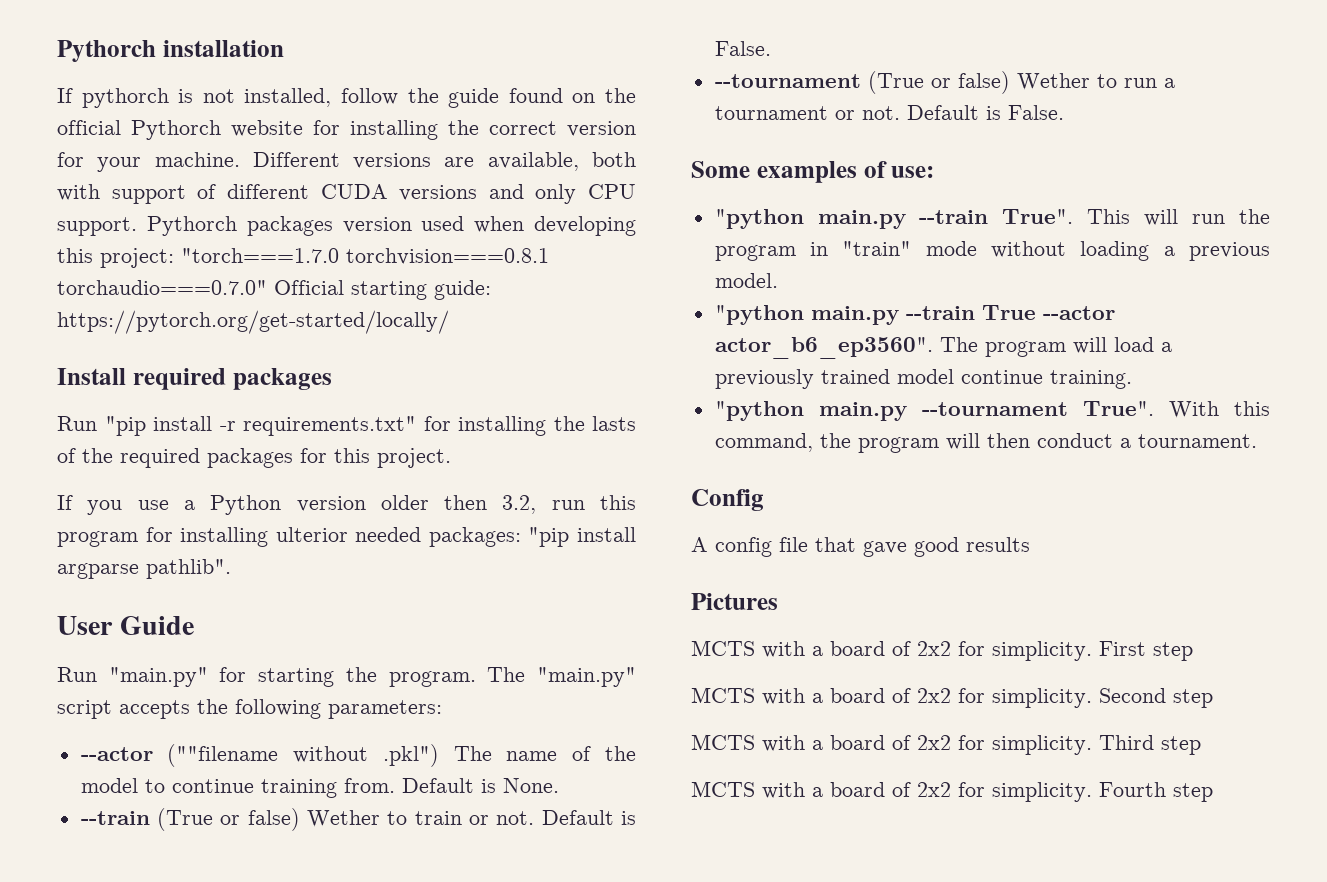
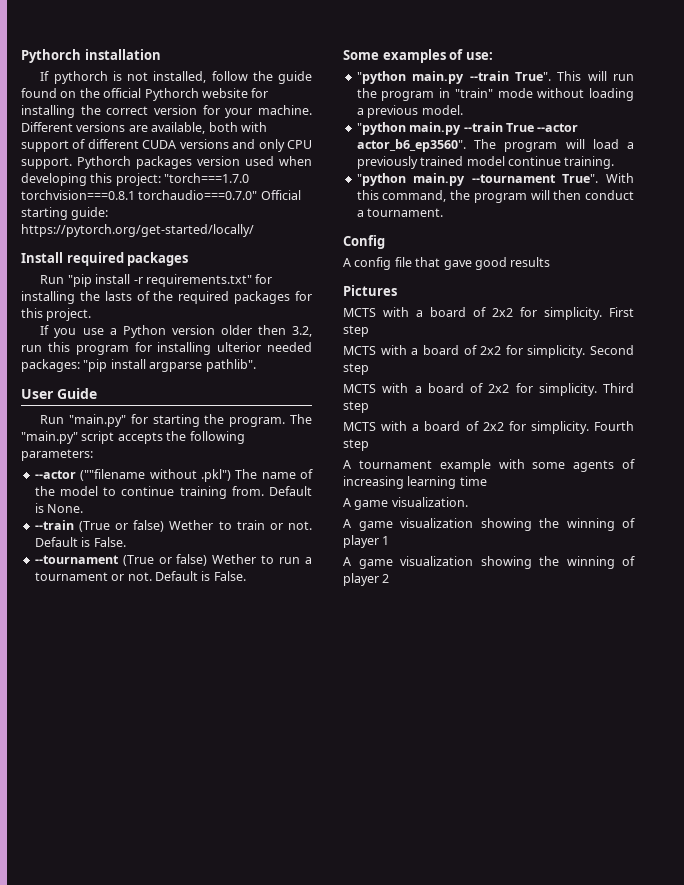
(1213, 792) none -> [343,459,635,472] [343,476,487,489] [343,497,468,510] [343,518,635,531] [343,535,390,548] [343,556,635,569] [343,573,390,586] // A tournament example with some agents of increasing learning time // A game visualization. // A game visualization showing the winning of player 1 // A game visualization showing the winning of player 2

